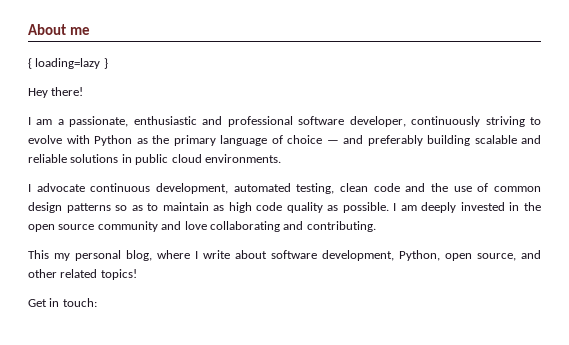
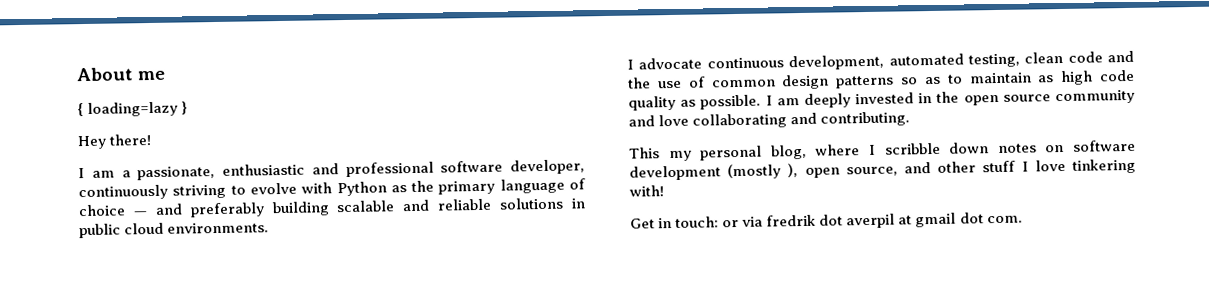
[203,250,541,261] [28,269,137,280] [28,298,97,307] write about software development, Python, open source, and other related topics! // Get in touch: -> [884,139,1136,155] [629,158,1136,181] [629,185,664,197] [630,212,1023,229] scribble down notes on software development (mostly ), open source, and other stuff I love tinkering with! // Get in touch: or via fredrik dot averpil at gmail dot com.

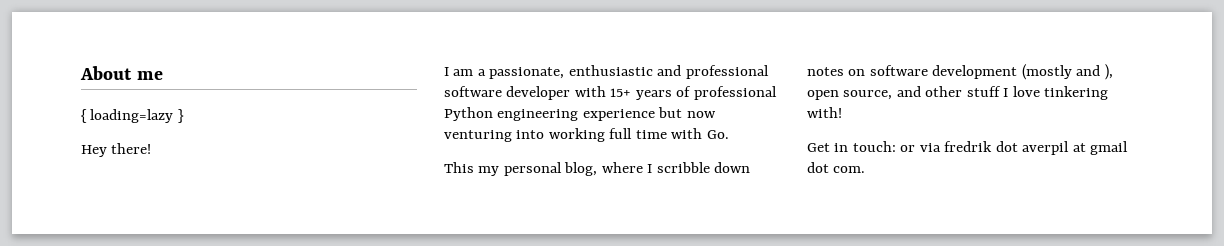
[510,159,585,175] [78,178,587,201] [78,197,586,218] [79,222,270,239] [627,50,1134,71] [627,69,1135,90] [628,89,1135,111] [628,111,911,129] developer, continuously striving to evolve with Python as the primary language of choice — and preferably building scalable and reliable solutions in public cloud environments. // I advocate continuous development, automated testing, clean code and the use of common design patterns so as to maintain as high code quality as possible. I am deeply invested in the open source community and love collaborating and contributing. -> [506,86,777,100] [444,107,716,121] [444,128,729,142] developer with 15+ years of professional Python engineering experience but now venturing into working full time with Go.
(782, 171) none -> [1076,65,1101,76] and

